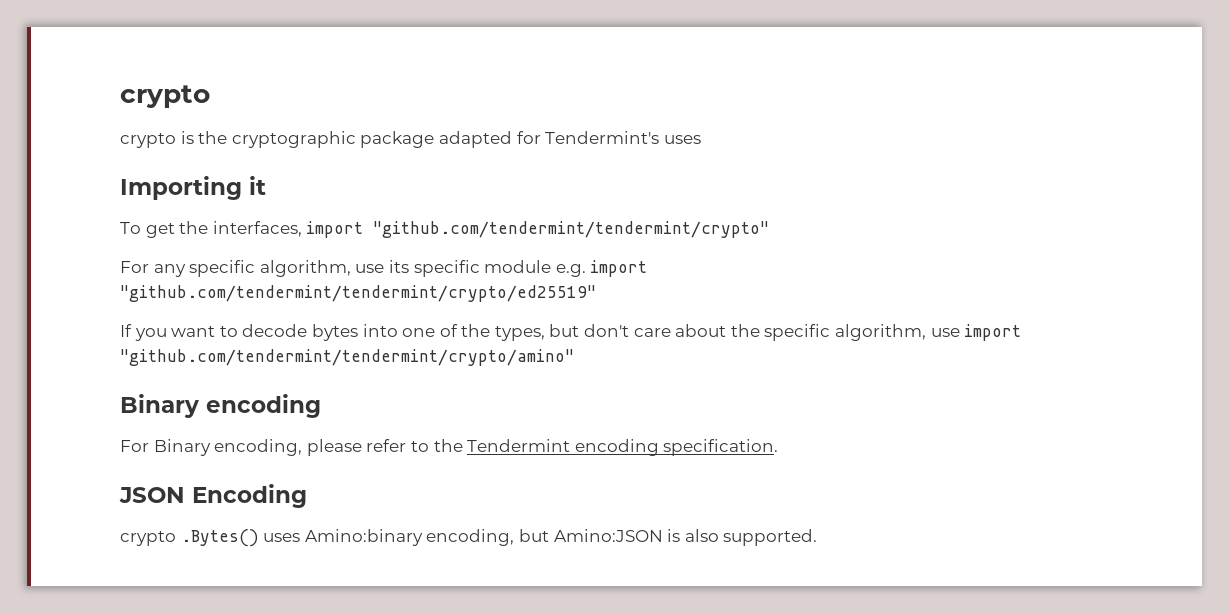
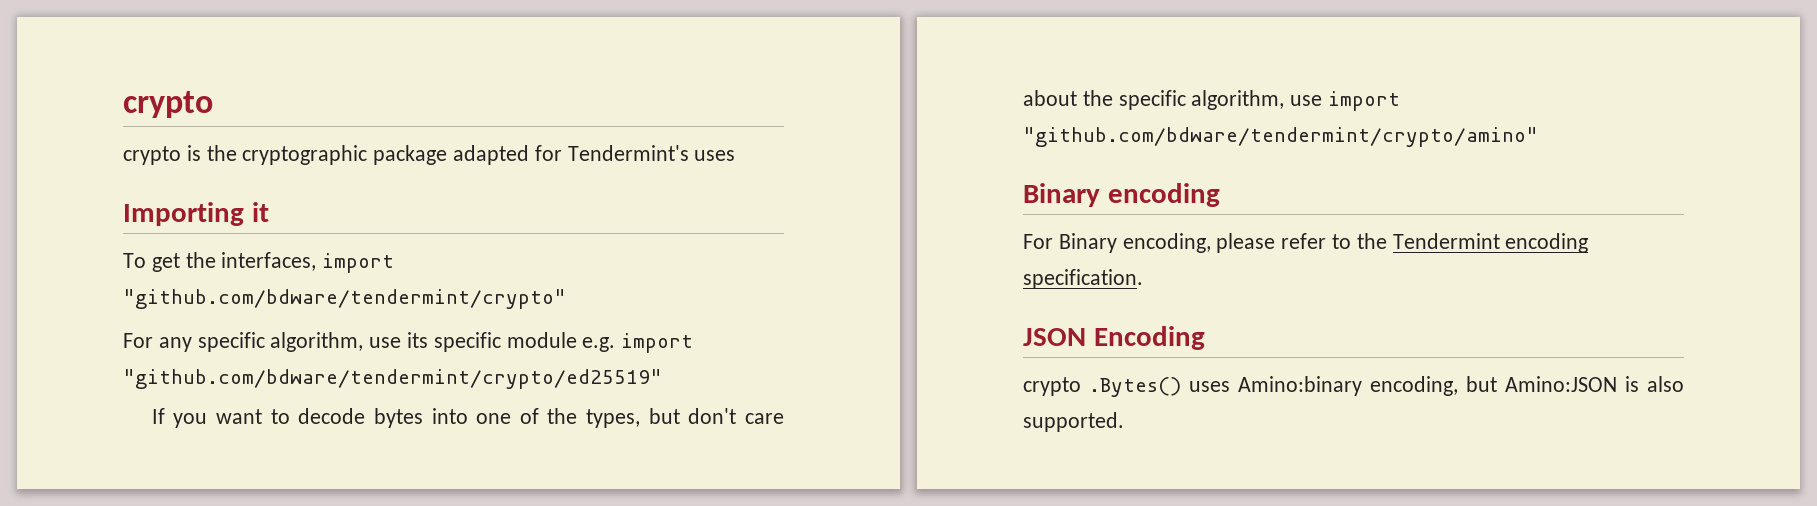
[373,221,770,238] "github.com/tendermint/tendermint/crypto" -> [123,289,566,309] "github.com/bdware/tendermint/crypto"
[120,285,596,302] "github.com/tendermint/tendermint/crypto/ed25519" -> [123,369,662,389] "github.com/bdware/tendermint/crypto/ed25519"
[120,349,574,366] "github.com/tendermint/tendermint/crypto/amino" -> [1023,127,1538,147] "github.com/bdware/tendermint/crypto/amino"

